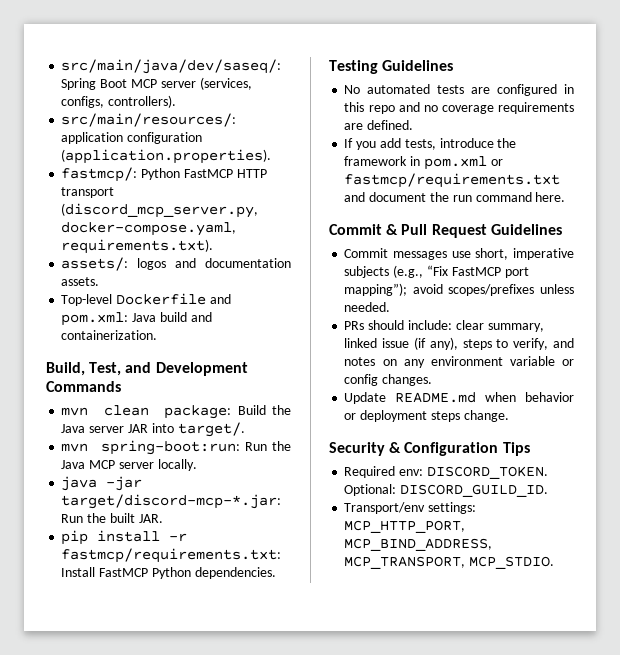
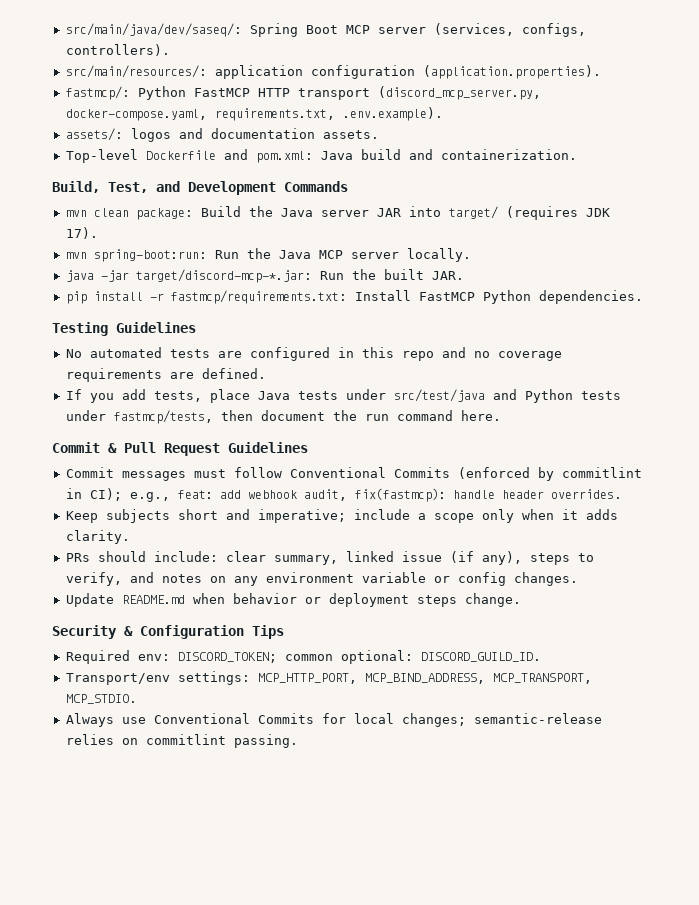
[61,239,214,254] requirements.txt). -> [214,107,443,121] requirements.txt, .env.example).
[177,422,245,437] target/. -> [448,206,610,220] [65,227,98,239] target/ (requires JDK 17).
[439,138,517,148] [344,156,503,170] [344,173,561,188] [344,192,366,202] introduce the framework in pom.xml or fastmcp/requirements.txt and -> [209,389,621,403] [65,410,253,424] place Java tests under src/test/java and Python tests under fastmcp/tests, then
[451,248,574,260] [344,265,529,278] [344,283,574,296] [344,302,391,312] use short, imperative subjects (e.g., “Fix FastMCP port mapping”); avoid scopes/prefixes unless needed. -> [193,467,642,481] [65,488,622,502] [65,509,618,523] [65,530,130,544] must follow Conventional Commits (enforced by commitlint in CI); e.g., feat: add webhook audit, fix(fastmcp): handle header overrides. // Keep subjects short and imperative; include a scope only when it adds clarity.
[426,466,548,479] [344,484,397,496] DISCORD_TOKEN. Optional: -> [177,650,413,664] DISCORD_TOKEN; common optional:
(555, 562) none -> [65,713,602,727] [65,734,298,748] // Always use Conventional Commits for local changes; semantic-release relies on commitlint passing.

